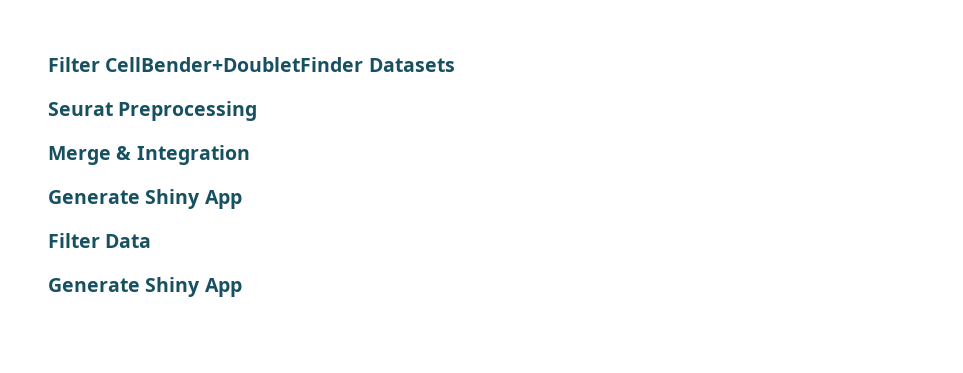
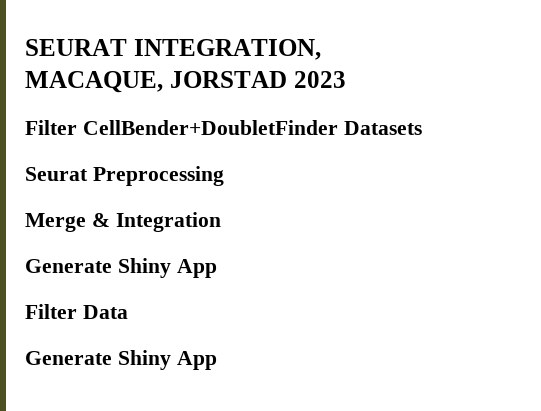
(48, 64) none -> [25,39,321,60] [25,71,346,93] SEURAT INTEGRATION, MACAQUE, JORSTAD 2023 //

